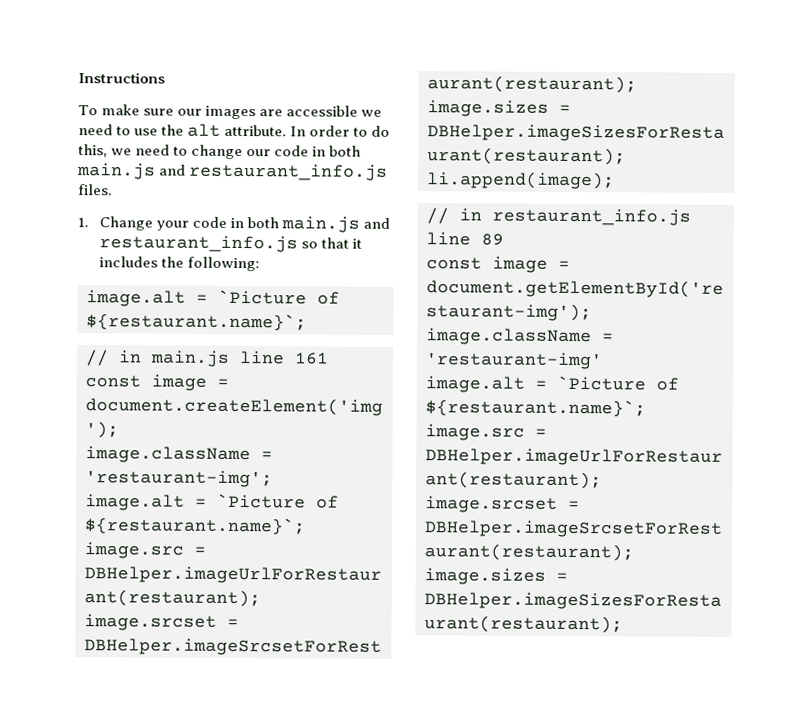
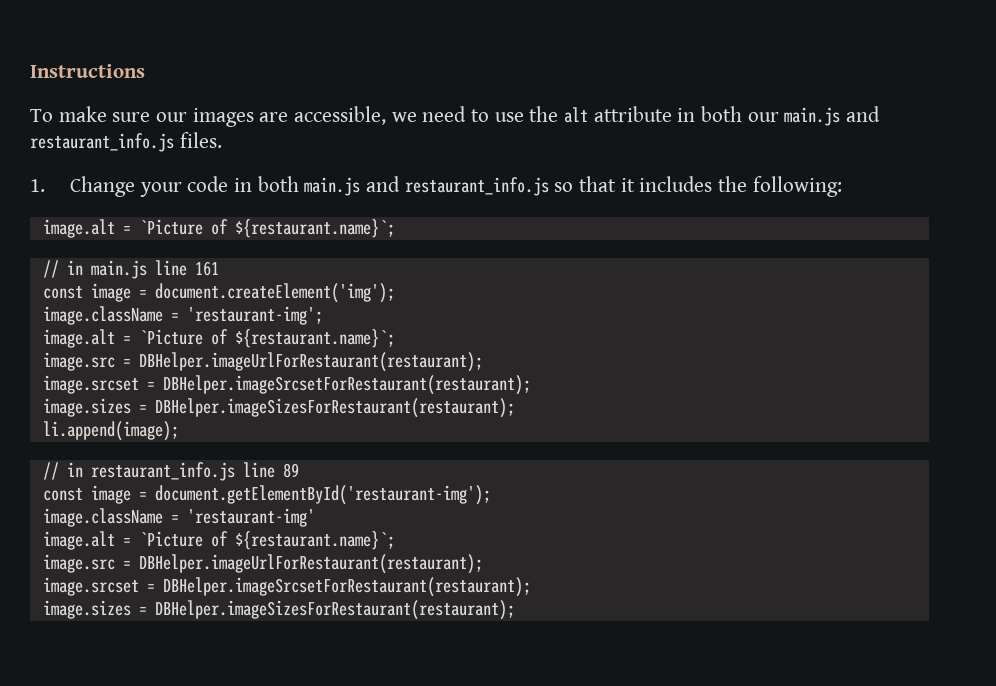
[286,105,359,117] accessible -> [294,106,387,125] accessible,
[224,124,391,137] [78,144,362,160] attribute. In order to do this, we need to change our code in both -> [593,106,779,122] attribute in both our

